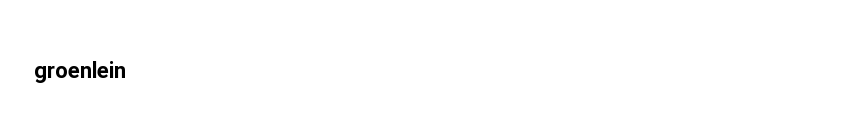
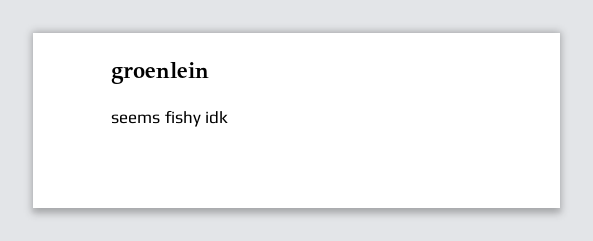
(126, 72) none -> [111,110,229,127] // seems fishy idk

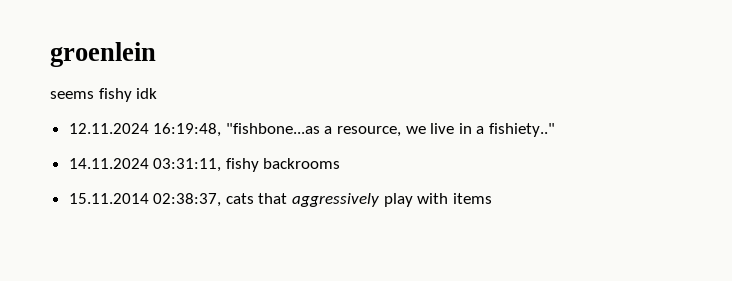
(229, 117) none -> [68,123,556,137] [68,158,341,172] [68,193,492,207] // 12.11.2024 16:19:48, "fishbone...as a resource, we live in a fishiety.." // 14.11.2024 03:31:11, fishy backrooms // 15.11.2014 02:38:37, cats that aggressively play with items

